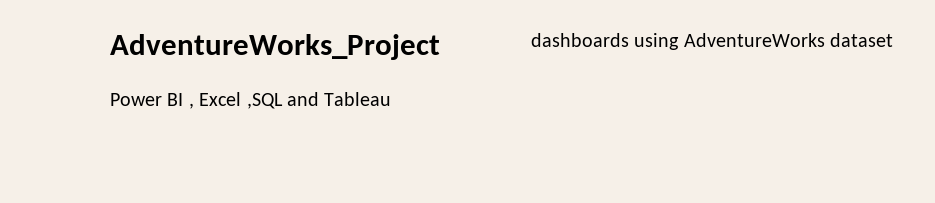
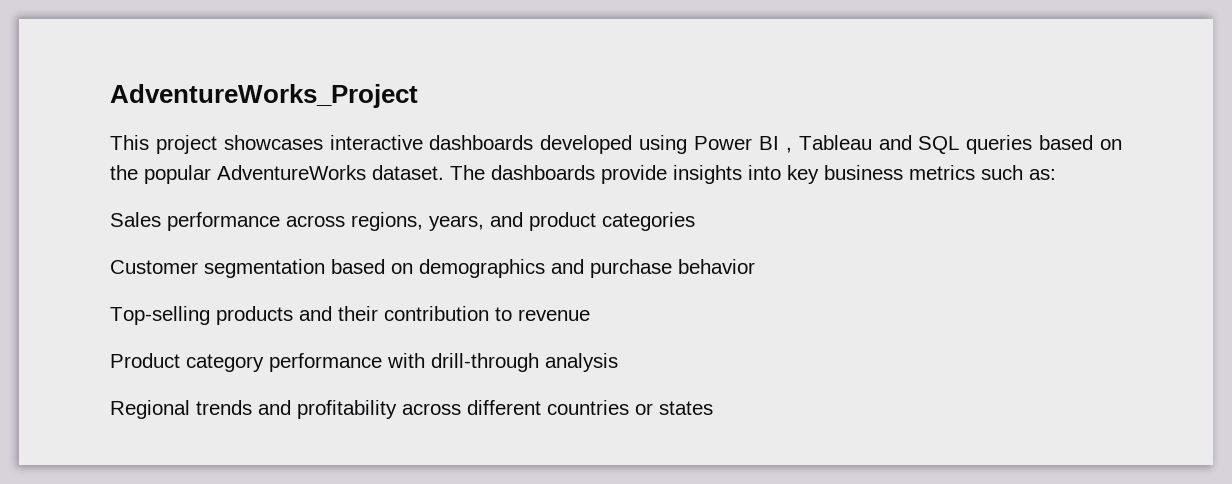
[110,92,392,109] [531,33,894,50] Power BI , Excel ,SQL and Tableau dashboards using AdventureWorks dataset -> [110,135,1122,154] [110,165,1056,184] [110,212,695,231] [110,259,755,278] [110,306,590,325] [110,353,618,372] [110,400,713,419] This project showcases interactive dashboards developed using Power BI , Tableau and SQL queries based on the popular AdventureWorks dataset. The dashboards provide insights into key business metrics such as: // Sales performance across regions, years, and product categories // Customer segmentation based on demographics and purchase behavior // Top-selling products and their contribution to revenue // Product category performance with drill-through analysis // Regional trends and profitability across different countries or states

